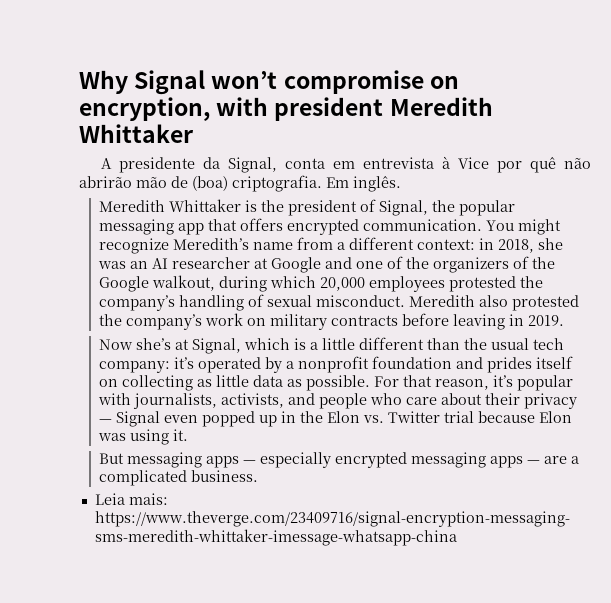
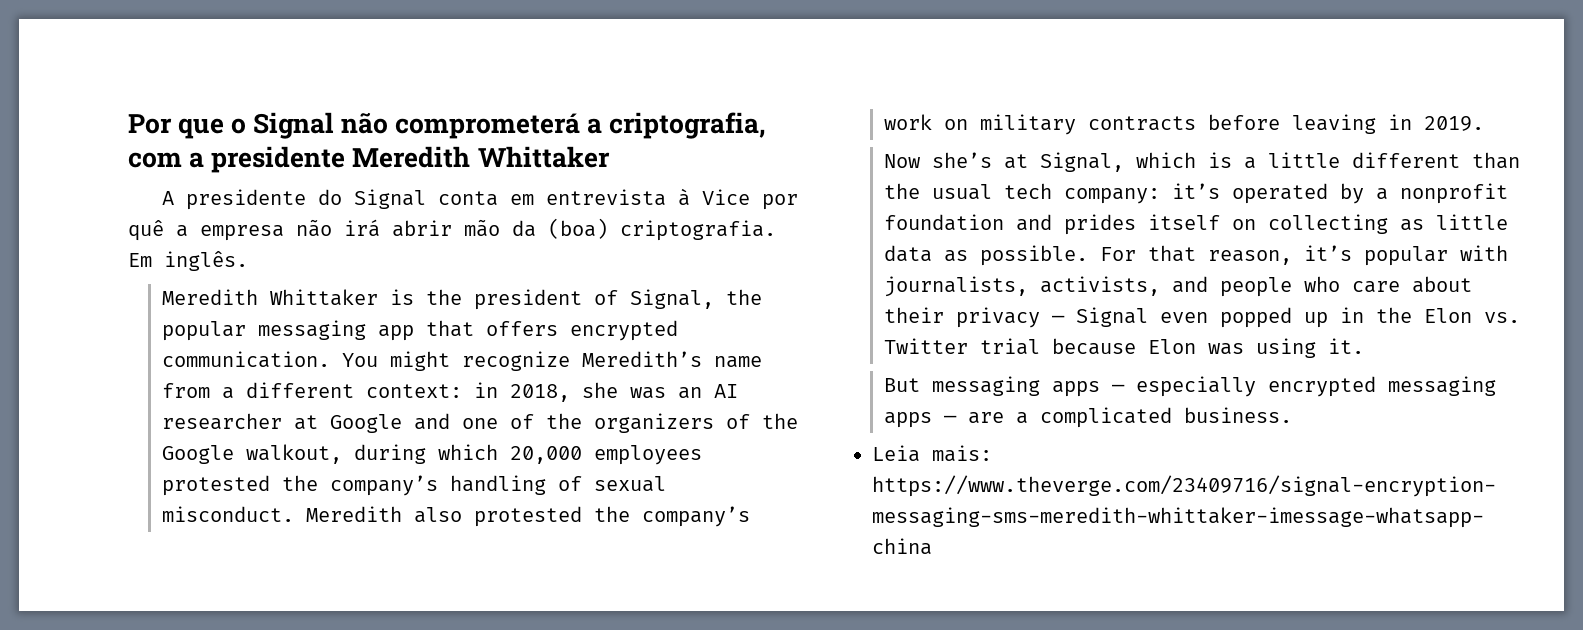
[79,70,459,95] [79,97,384,121] Why Signal won’t compromise on encryption, with president -> [128,112,767,139] [128,146,346,173] Por que o Signal não comprometerá a criptografia, com a presidente
[203,157,278,173] da Signal, -> [317,189,426,209] do Signal
[564,157,591,169] [79,176,188,188] não abrirão mão de -> [176,219,536,241] a empresa não irá abrir mão da

